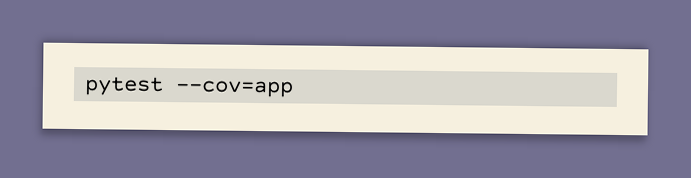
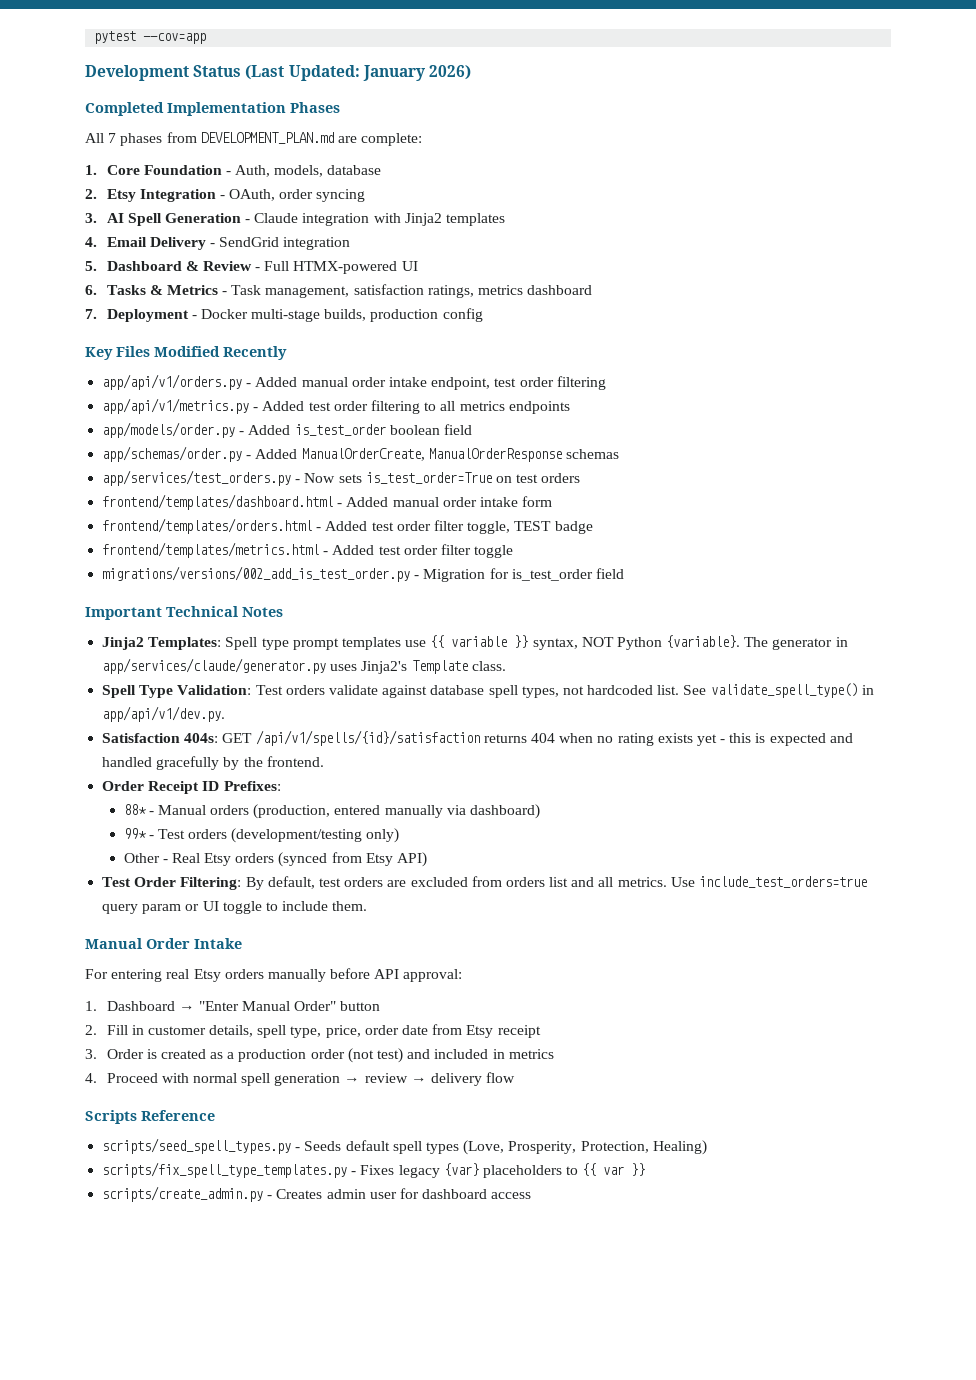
(294, 89) none -> [85,65,471,81] [85,102,340,116] [85,132,423,146] [85,165,382,177] [85,189,366,202] [85,213,505,226] [85,237,351,250] [85,261,418,274] [85,284,593,298] [85,308,483,322] [85,346,287,360] [102,374,606,390] [102,398,570,414] [102,422,472,438] [102,446,619,462] [102,470,581,486] [102,494,553,510] [102,518,593,534] [102,542,514,558] [102,566,624,582] [85,606,283,620] [102,635,848,650] [102,658,506,674] [102,683,874,698] [102,706,226,722] [102,730,853,746] [102,756,324,770] [102,781,281,794] [123,804,541,819] [123,828,400,843] [123,852,428,867] [102,876,868,890] [102,901,368,914] [85,938,242,949] [85,968,463,982] [85,1001,381,1011] [85,1024,541,1038] [85,1048,554,1063] [85,1072,516,1086] [85,1110,215,1124] [102,1138,707,1155] [102,1162,646,1178] [102,1186,532,1202] // Development Status (Last Updated: January 2026) // Completed Implementation Phases // All 7 phases from DEVELOPMENT_PLAN.md are complete: // 1. Core Foundation - Auth, models, database // 2. Etsy Integration - OAuth, order syncing // 3. AI Spell Generation - Claude integration with Jinja2 templates // 4. Email Delivery - SendGrid integration // 5. Dashboard & Review - Full HTMX-powered UI // 6. Tasks & Metrics - Task management, satisfaction ratings, metrics dashboard // 7. Deployment - Docker multi-stage builds, production config // Key Files Modified Recently // app/api/v1/orders.py - Added manual order intake endpoint, test order filtering // app/api/v1/metrics.py - Added test order filtering to all metrics endpoints // app/models/order.py - Added is_test_order boolean field // app/schemas/order.py - Added ManualOrderCreate, ManualOrderResponse schemas // app/services/test_orders.py - Now sets is_test_order=True on test orders // frontend/templates/dashboard.html - Added manual order intake form // frontend/templates/orders.html - Added test order filter toggle, TEST badge // frontend/templates/metrics.html - Added test order filter toggle // migrations/versions/002_add_is_test_order.py - Migration for is_test_order field // Important Technical Notes // Jinja2 Templates: Spell type prompt templates use {{ variable }} syntax, NOT Python {variable}. The generator in app/services/claude/generator.py uses Jinja2's Template class. // Spell Type Validation: Test orders validate against database spell types, not hardcoded list. See validate_spell_type() in app/api/v1/dev.py. // Satisfaction 404s: GET /api/v1/spells/{id}/satisfaction returns 404 when no rating exists yet - this is expected and handled gracefully by the frontend. // Order Receipt ID Prefixes: // 88* - Manual orders (production, entered manually via dashboard) // 99* - Test orders (development/testing only) // Other - Real Etsy orders (synced from Etsy API) // Test Order Filtering: By default, test orders are excluded from orders list and all metrics. Use include_test_orders=true query param or UI toggle to include them. // Manual Order Intake // For entering real Etsy orders manually before API approval: // 1. Dashboard → "Enter Manual Order" button // 2. Fill in customer details, spell type, price, order date from Etsy receipt // 3. Order is created as a production order (not test) and included in metrics // 4. Proceed with normal spell generation → review → delivery flow // Scripts Reference // scripts/seed_spell_types.py - Seeds default spell types (Love, Prosperity, Protection, Healing) // scripts/fix_spell_type_templates.py - Fixes legacy {var} placeholders to {{ var }} // scripts/create_admin.py - Creates admin user for dashboard access

